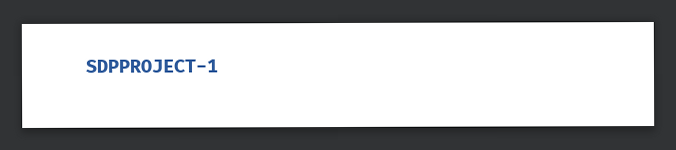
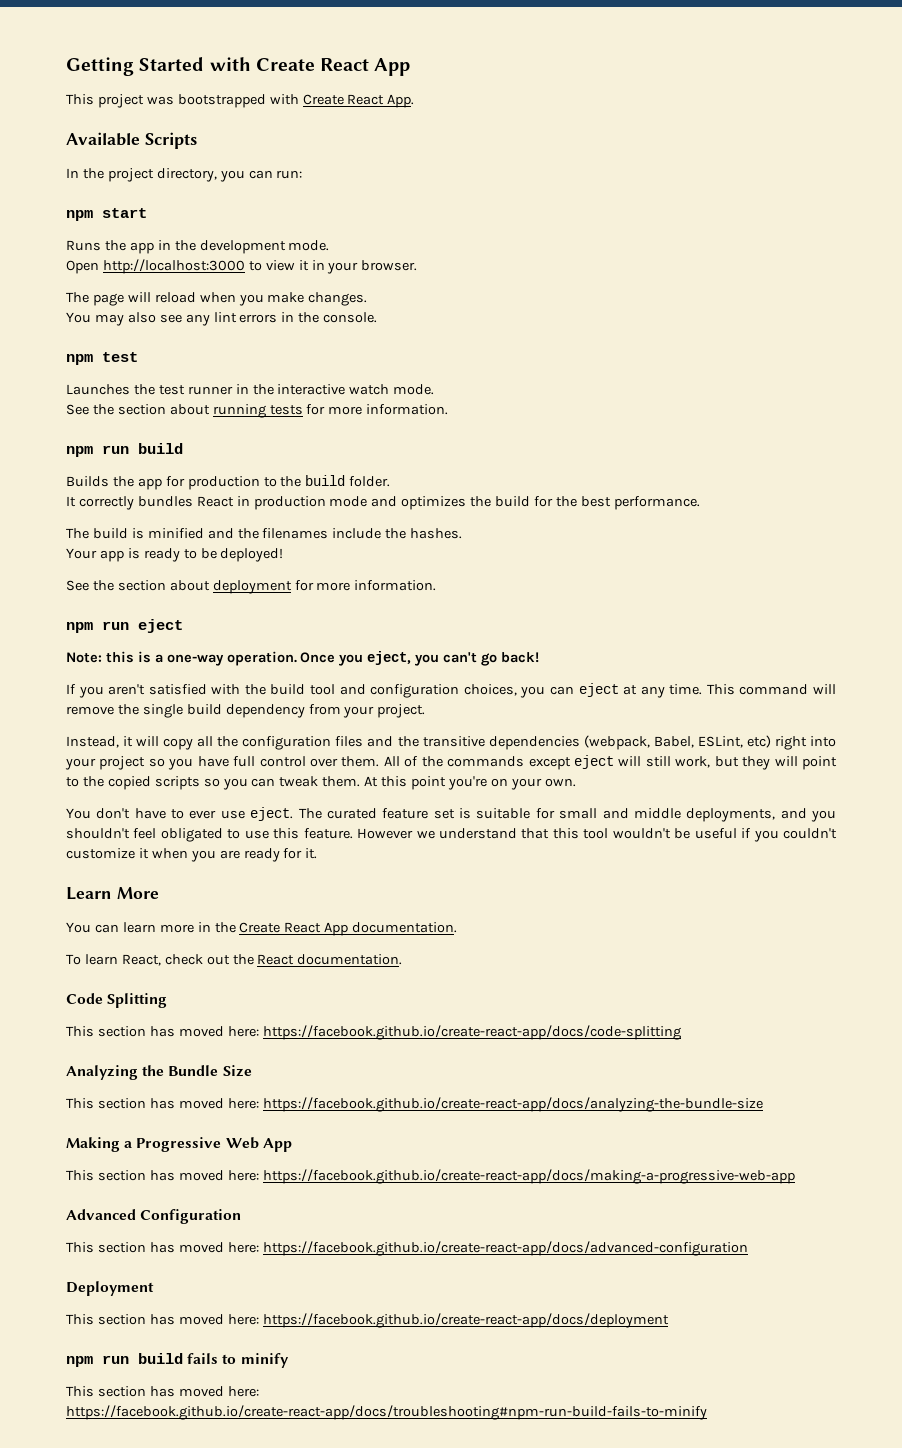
[85,59,218,73] SDPPROJECT-1 -> [66,57,411,76] [66,94,415,108] [66,132,197,149] [66,168,303,182] [66,208,147,221] [66,240,330,254] [66,259,418,274] [66,292,368,306] [66,312,378,326] [66,352,138,365] [66,384,435,395] [66,404,449,418] [66,443,183,457] [66,475,391,490] [66,496,700,510] [66,528,463,539] [66,548,284,562] [66,580,437,594] [66,619,183,633] [66,651,539,666] [66,683,836,698] [66,704,426,718] [66,735,836,750] [65,755,838,770] [66,776,576,790] [66,807,836,822] [66,828,838,842] [66,848,318,862] [66,887,159,900] [66,922,458,936] [66,954,403,966] [66,993,168,1008] [66,1025,681,1040] [66,1065,252,1080] [66,1097,763,1112] [66,1137,292,1152] [66,1169,795,1184] [66,1209,242,1224] [66,1241,748,1256] [66,1281,154,1296] [66,1313,669,1328] [66,1353,289,1368] [66,1386,259,1397] [66,1405,707,1420] Getting Started with Create React App // This project was bootstrapped with Create React App. // Available Scripts // In the project directory, you can run: // npm start // Runs the app in the development mode. // Open http://localhost:3000 to view it in your browser. // The page will reload when you make changes. // You may also see any lint errors in the console. // npm test // Launches the test runner in the interactive watch mode. // See the section about running tests for more information. // npm run build // Builds the app for production to the build folder. // It correctly bundles React in production mode and optimizes the build for the best performance. // The build is minified and the filenames include the hashes. // Your app is ready to be deployed! // See the section about deployment for more information. // npm run eject // Note: this is a one-way operation. Once you eject, you can't go back! // If you aren't satisfied with the build tool and configuration choices, you can eject at any time. This command will remove the single build dependency from your project. // Instead, it will copy all the configuration files and the transitive dependencies (webpack, Babel, ESLint, etc) right into your project so you have full control over them. All of the commands except eject will still work, but they will point to the copied scripts so you can tweak them. At this point you're on your own. // You don't have to ever use eject. The curated feature set is suitable for small and middle deployments, and you shouldn't feel obligated to use this feature. However we understand that this tool wouldn't be useful if you couldn't customize it when you are ready for it. // Learn More // You can learn more in the Create React App documentation. // To learn React, check out the React documentation. // Code Splitting // This section has moved here: https://facebook.github.io/create-react-app/docs/code-splitting // Analyzing the Bundle Size // This section has moved here: https://facebook.github.io/create-react-app/docs/analyzing-the-bundle-size // Making a Progressive Web App // This section has moved here: https://facebook.github.io/create-react-app/docs/making-a-progressive-web-app // Advanced Configuration // This section has moved here: https://facebook.github.io/create-react-app/docs/advanced-configuration // Deployment // This section has moved here: https://facebook.github.io/create-react-app/docs/deployment // npm run build fails to minify // This section has moved here: https://facebook.github.io/create-react-app/docs/troubleshooting#npm-run-build-fails-to-minify

